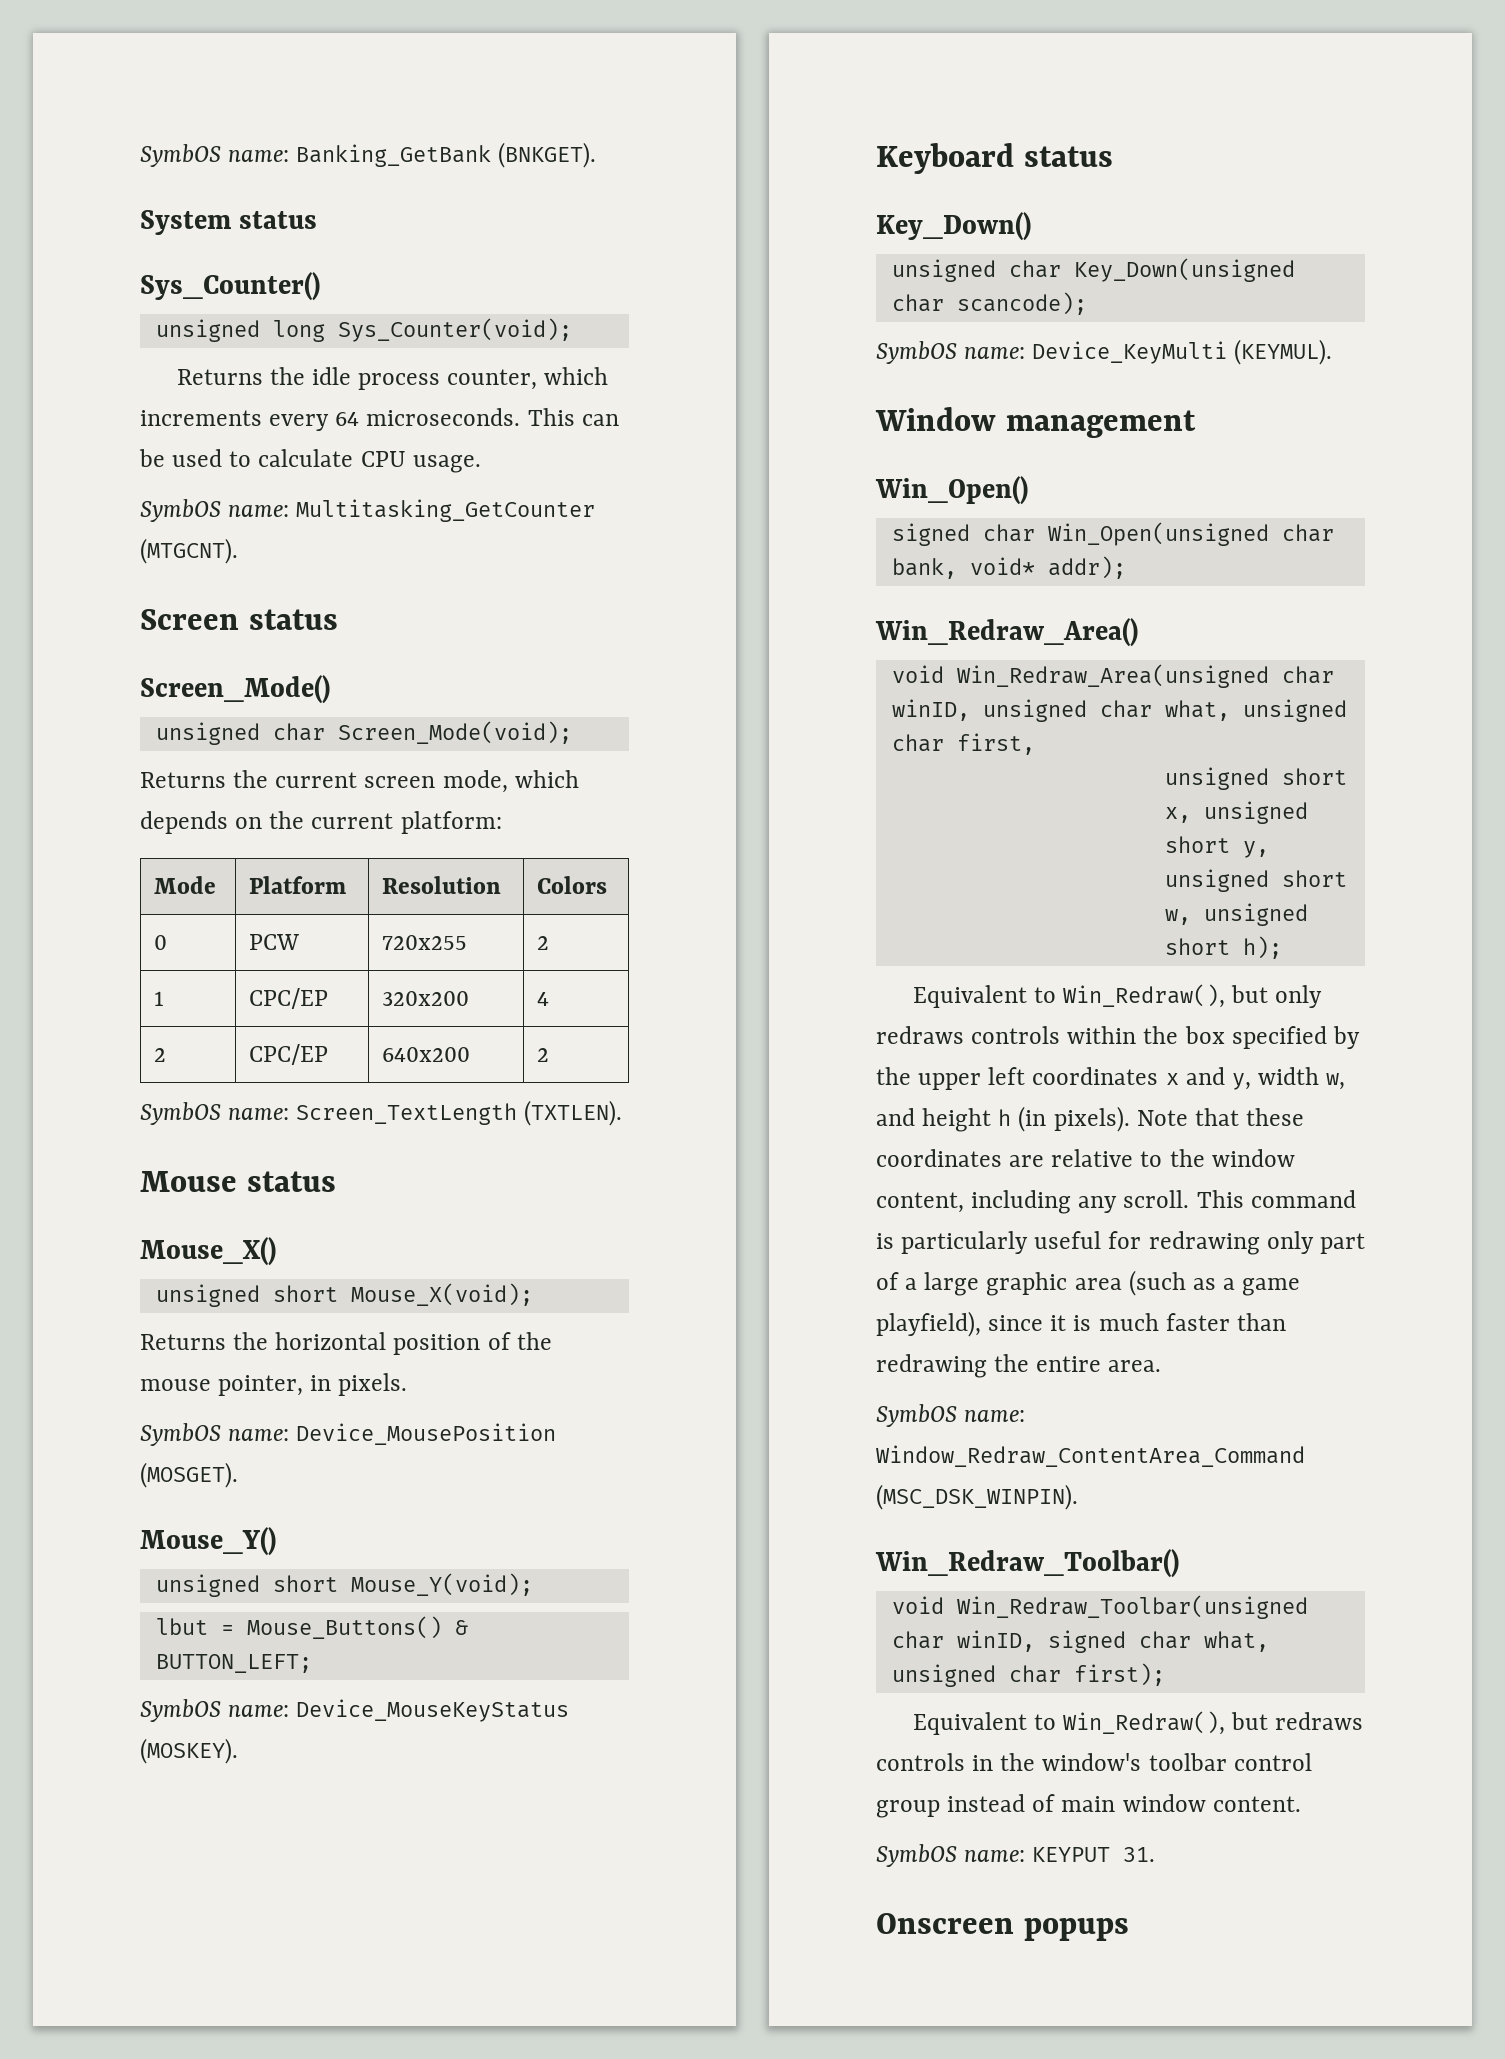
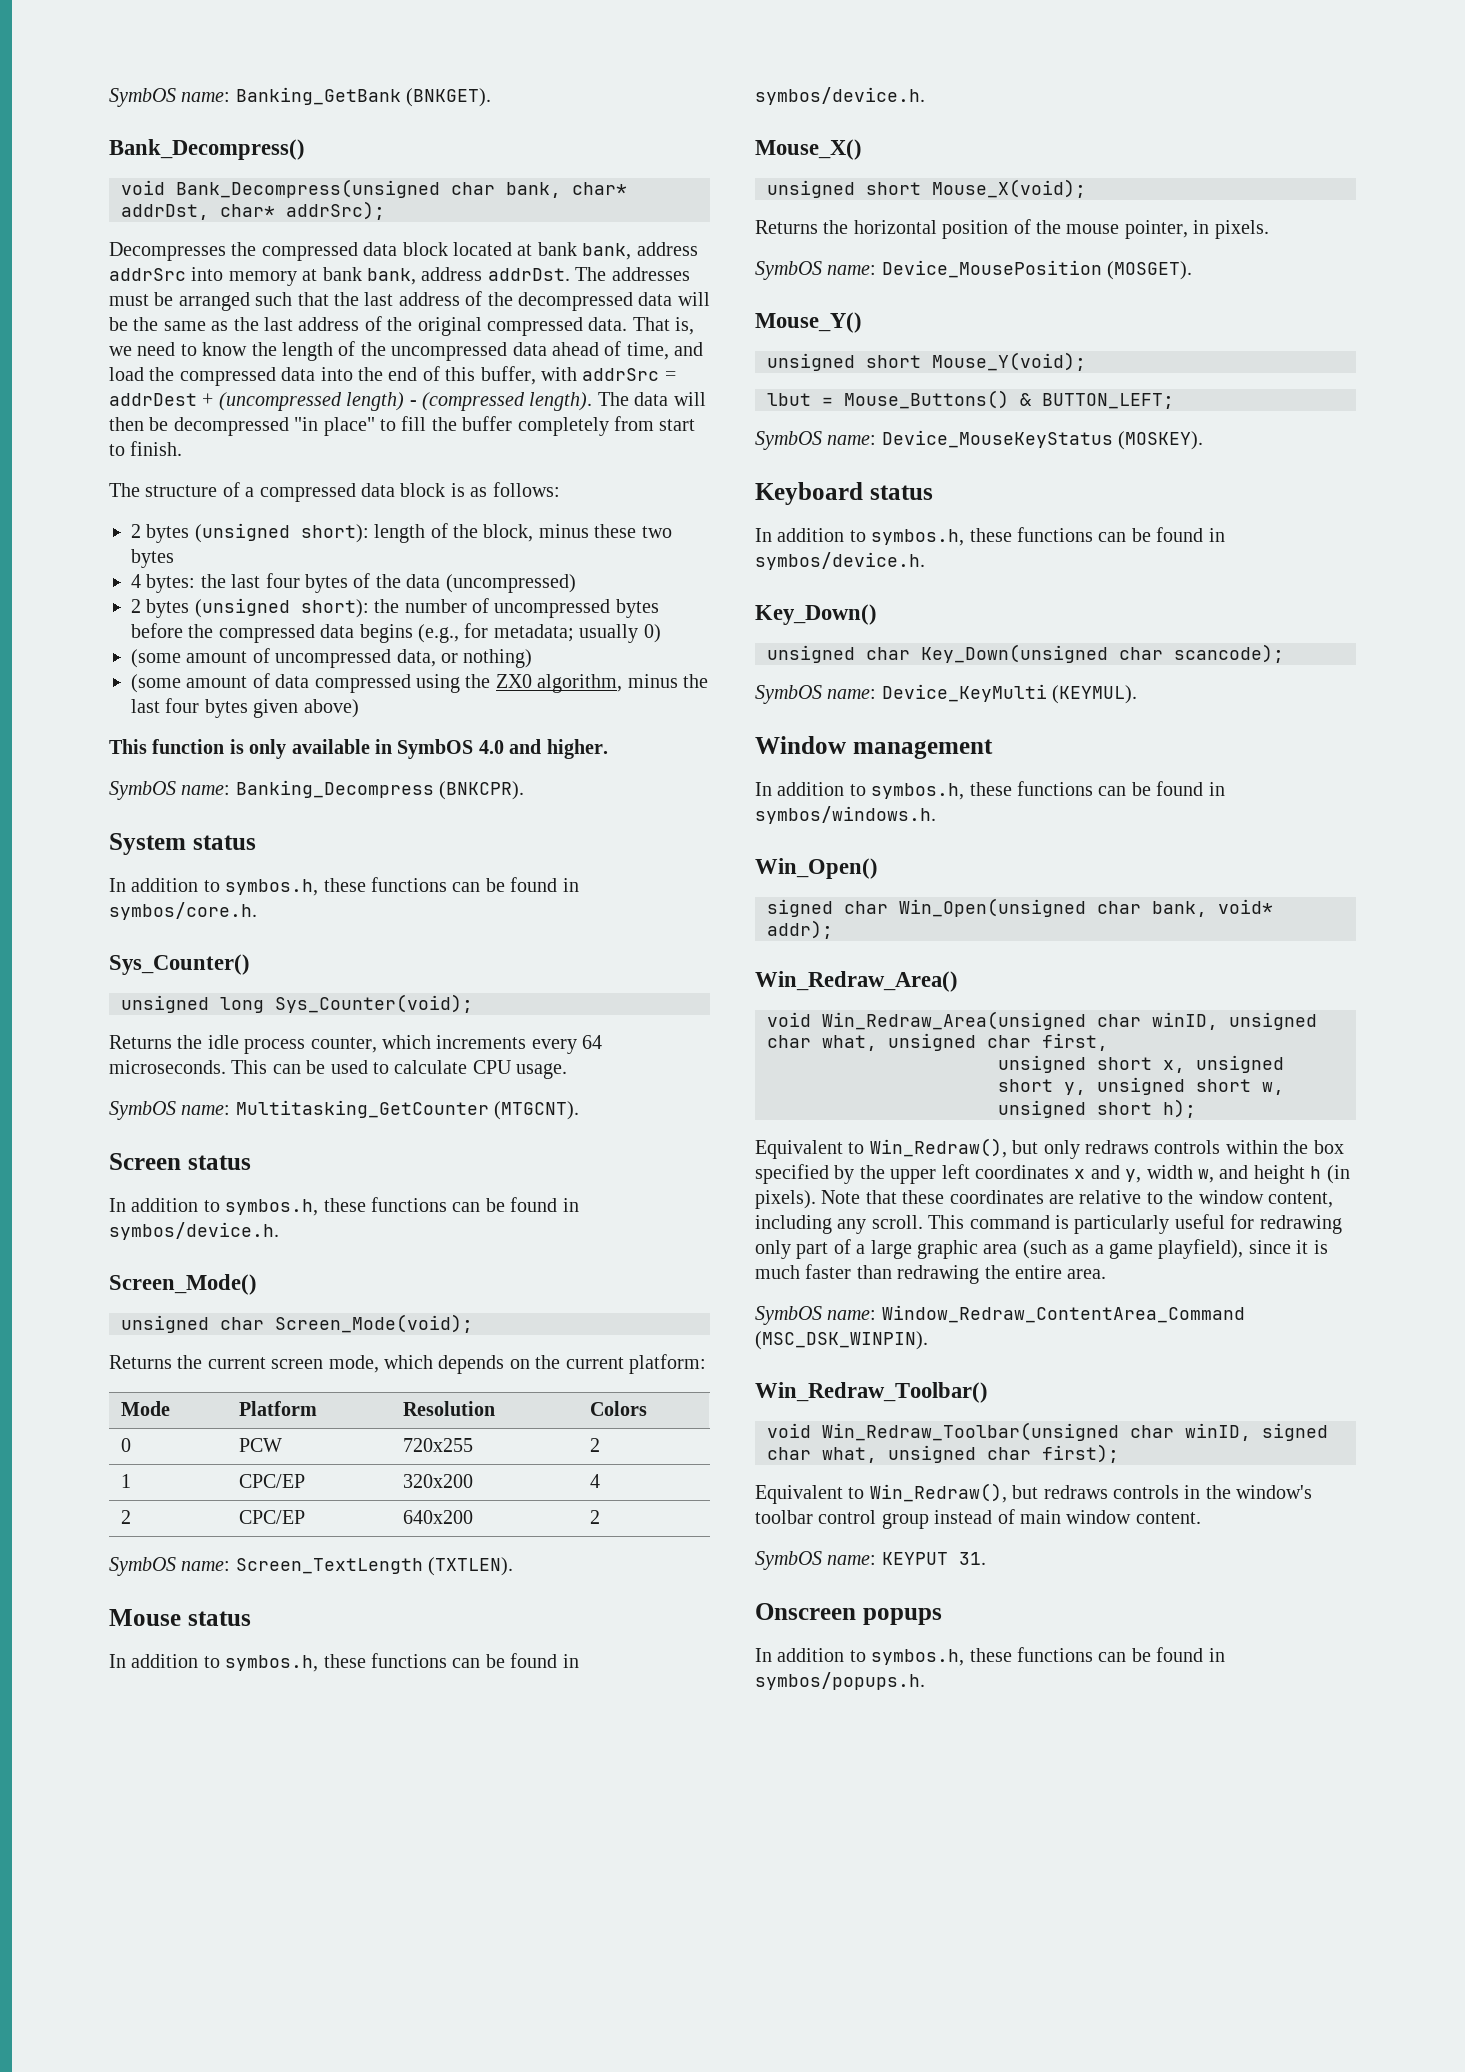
[140,210,318,235] System status -> [109,139,305,160] [121,179,627,198] [121,201,385,220] [109,242,698,261] [109,267,690,286] [109,291,710,311] [109,316,695,336] [109,341,704,361] [109,366,676,386] [109,392,706,411] [109,416,696,436] [109,441,183,456] [109,482,560,502] [131,523,672,543] [131,549,174,568] [131,573,576,593] [131,598,659,618] [131,623,661,643] [131,648,533,668] [131,673,708,693] [131,698,359,718] [109,739,608,759] [109,780,525,800] [109,833,256,855] [109,877,579,896] [109,902,257,920] Bank_Decompress() // void Bank_Decompress(unsigned char bank, char* addrDst, char* addrSrc); // Decompresses the compressed data block located at bank bank, address addrSrc into memory at bank bank, address addrDst. The addresses must be arranged such that the last address of the decompressed data will be the same as the last address of the original compressed data. That is, we need to know the length of the uncompressed data ahead of time, and load the compressed data into the end of this buffer, with addrSrc = addrDest + (uncompressed length) - (compressed length). The data will then be decompressed "in place" to fill the buffer completely from start to finish. // The structure of a compressed data block is as follows: // 2 bytes (unsigned short): length of the block, minus these two bytes // 4 bytes: the last four bytes of the data (uncompressed) // 2 bytes (unsigned short): the number of uncompressed bytes before the compressed data begins (e.g., for metadata; usually 0) // (some amount of uncompressed data, or nothing) // (some amount of data compressed using the ZX0 algorithm, minus the last four bytes given above) // This function is only available in SymbOS 4.0 and higher. // SymbOS name: Banking_Decompress (BNKCPR). // System status // In addition to symbos.h, these functions can be found in symbos/core.h.
(338, 619) none -> [109,1197,579,1216] [109,1222,279,1240] // In addition to symbos.h, these functions can be found in symbos/device.h.
(336, 1181) none -> [109,1653,579,1672] [755,87,925,105] // In addition to symbos.h, these functions can be found in symbos/device.h.
(1113, 156) none -> [755,527,1225,546] [755,552,925,570] // In addition to symbos.h, these functions can be found in symbos/device.h.
(1196, 424) none -> [755,781,1225,800] [755,806,936,824] // In addition to symbos.h, these functions can be found in symbos/windows.h.
(1129, 1929) none -> [755,1647,1225,1666] [755,1672,925,1690] // In addition to symbos.h, these functions can be found in symbos/popups.h.

